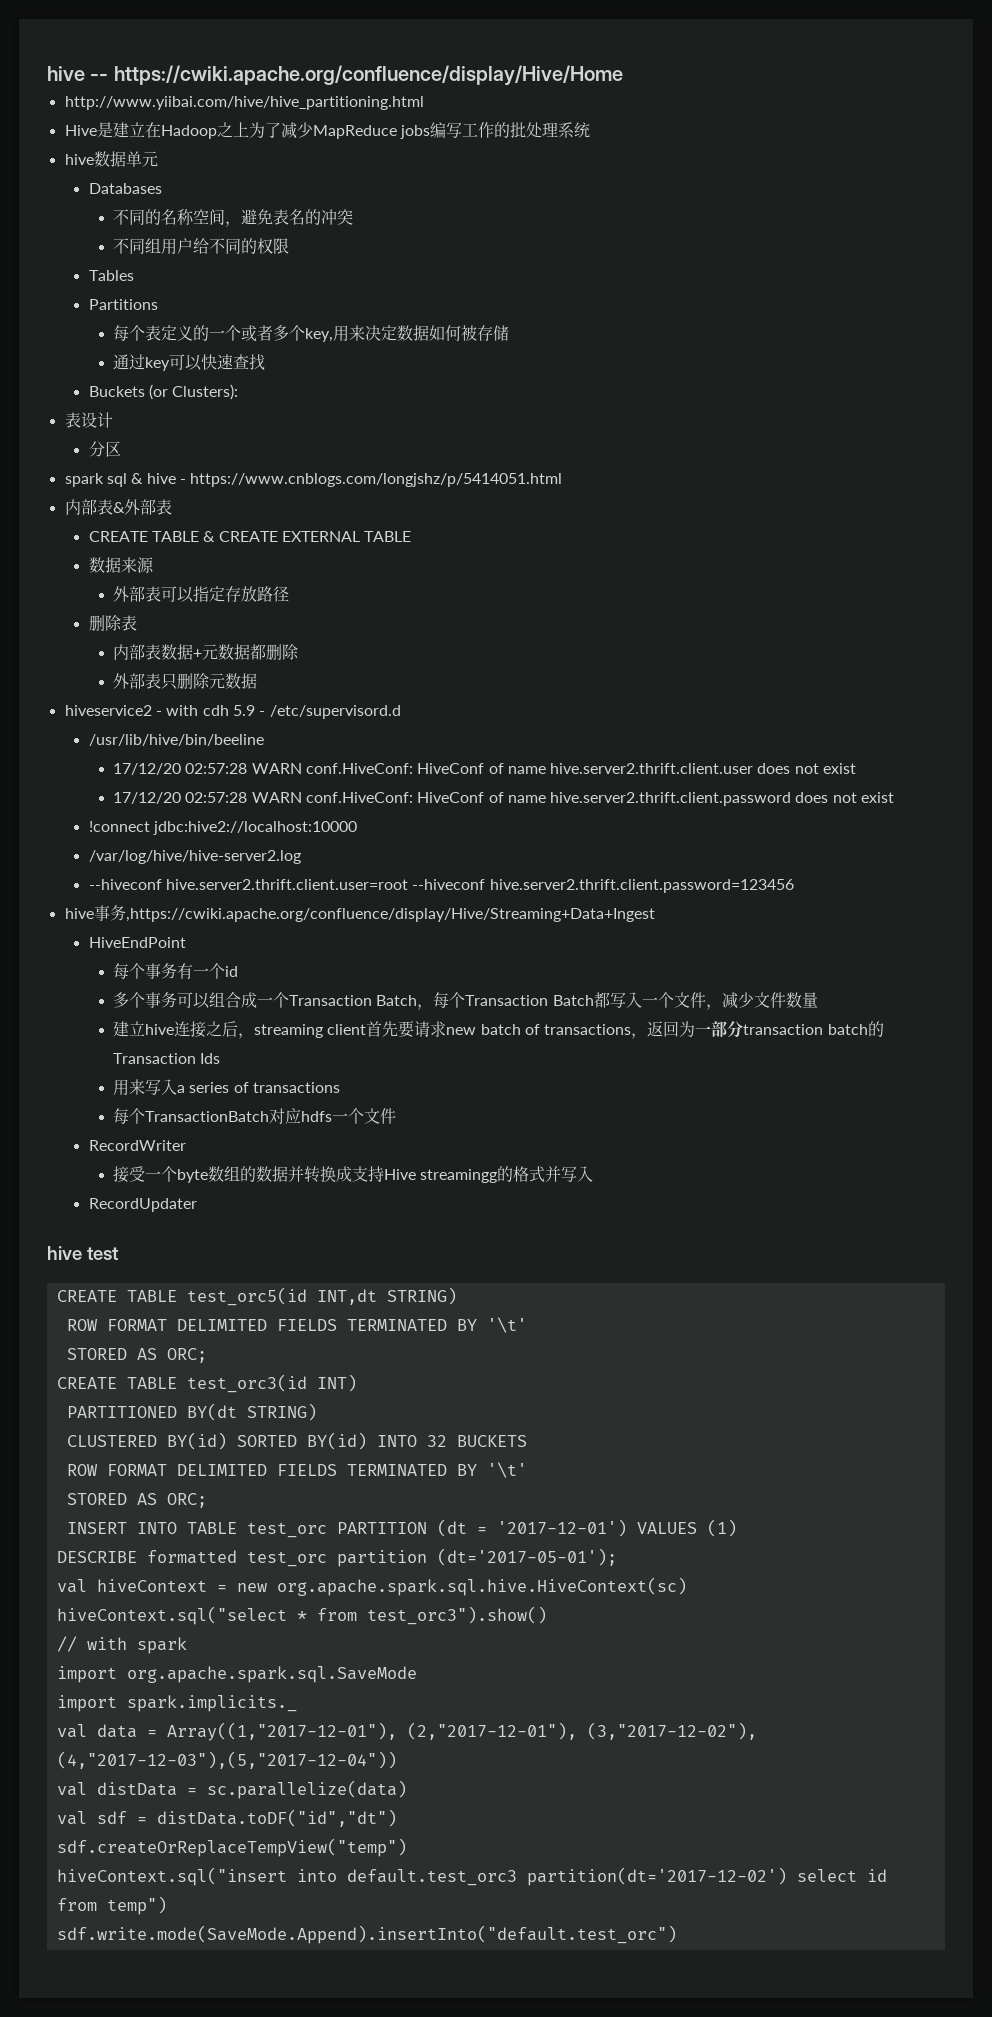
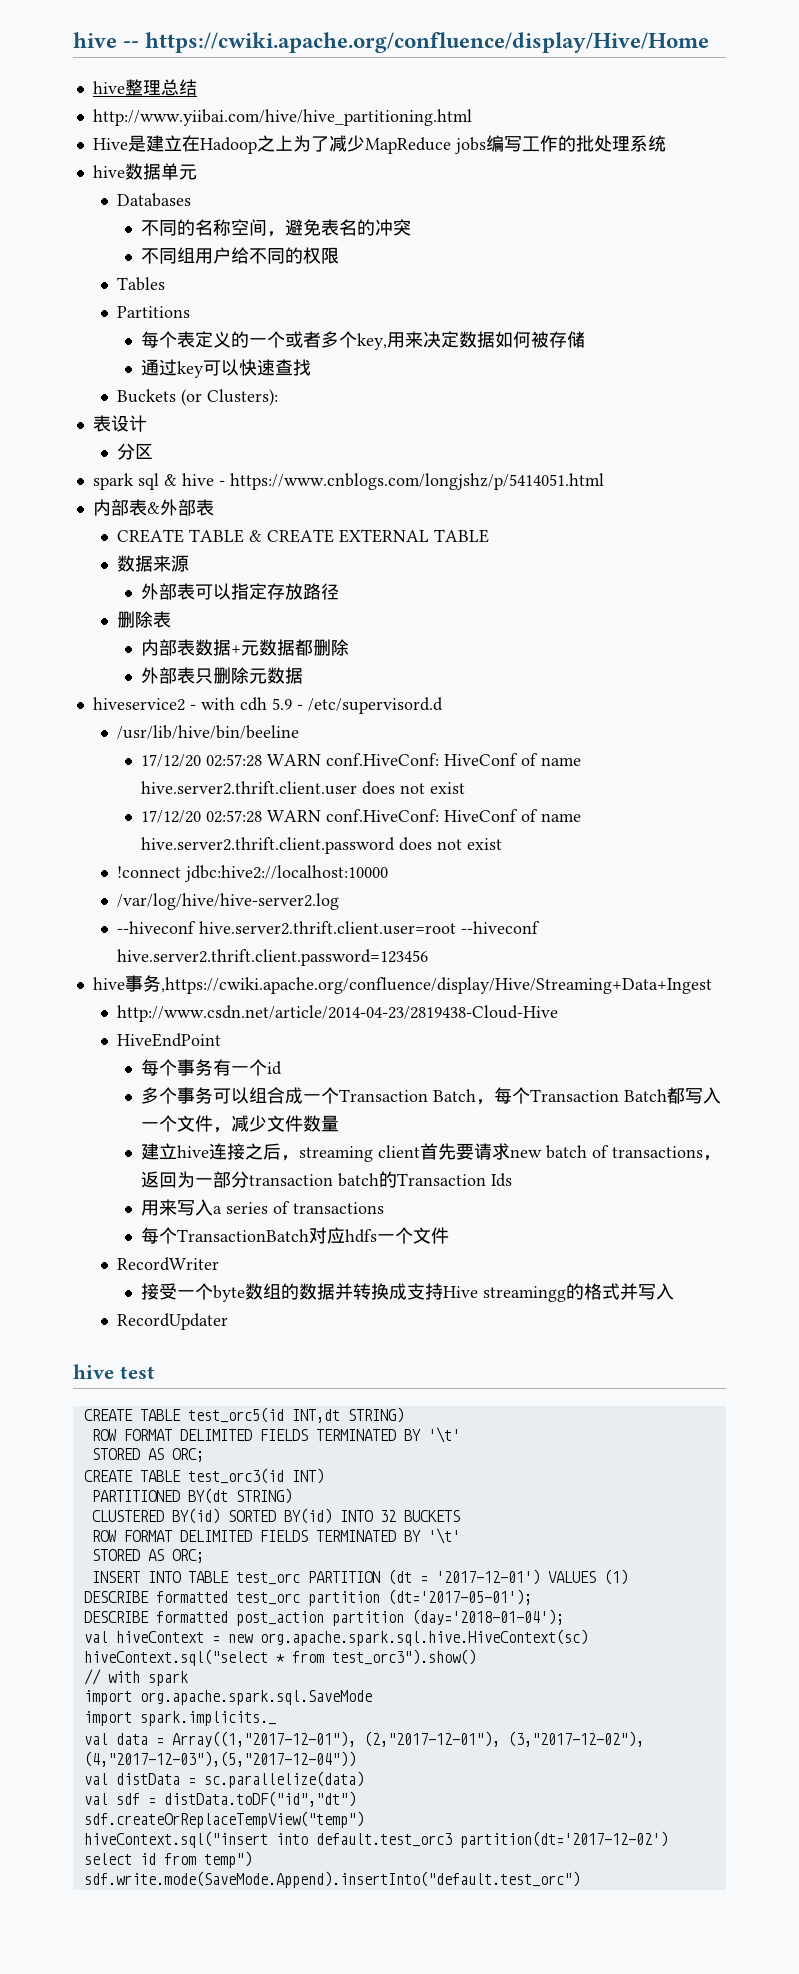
(623, 75) none -> [92,79,197,96] // hive整理总结
(655, 915) none -> [117,1005,559,1022] // http://www.csdn.net/article/2014-04-23/2819438-Cloud-Hive
(617, 1557) none -> [83,1609,564,1626] // DESCRIBE formatted post_action partition (day='2018-01-04');

